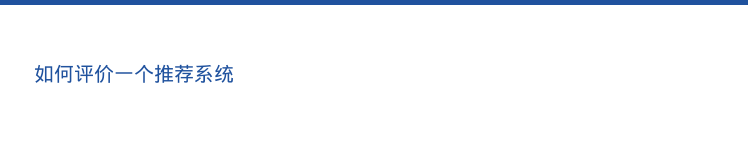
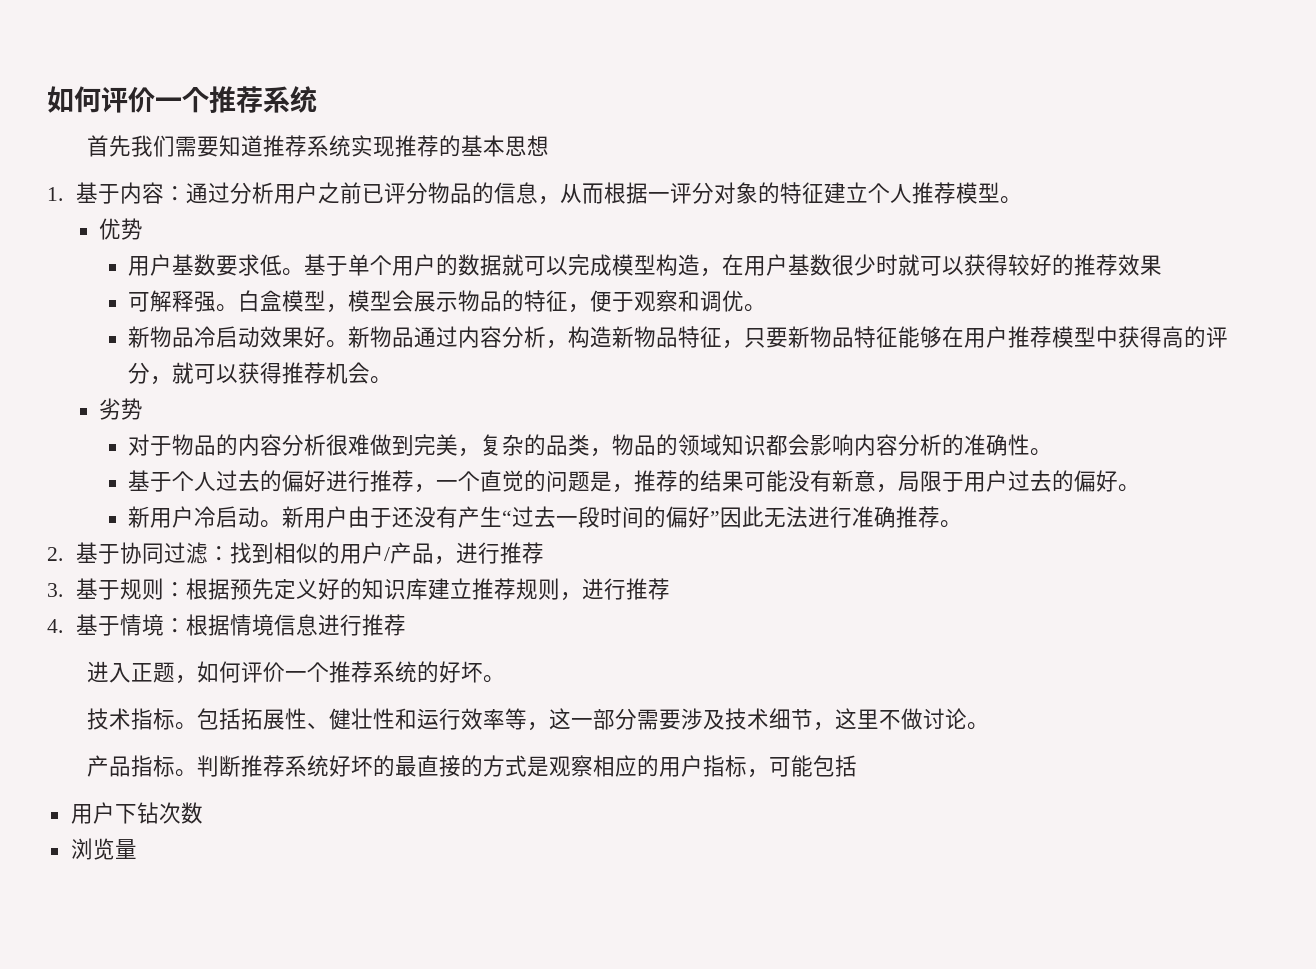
[34,64,234,83] 如何评价一个推荐系统 -> [47,86,317,113] [86,135,549,157] [47,182,1022,205] [99,218,144,240] [128,254,1163,277] [128,290,767,313] [128,326,1229,349] [128,362,393,385] [99,398,144,420] [128,434,1053,457] [128,470,1141,493] [128,506,963,528] [47,542,544,565] [47,578,670,601] [47,614,406,636] [86,661,505,684] [86,708,989,731] [86,755,857,778] [70,802,203,824] [70,838,137,860] 如何评价一个推荐系统 // 首先我们需要知道推荐系统实现推荐的基本思想 // 1.基于内容：通过分析用户之前已评分物品的信息，从而根据一评分对象的特征建立个人推荐模型。 // 优势 // 用户基数要求低。基于单个用户的数据就可以完成模型构造，在用户基数很少时就可以获得较好的推荐效果 // 可解释强。白盒模型，模型会展示物品的特征，便于观察和调优。 // 新物品冷启动效果好。新物品通过内容分析，构造新物品特征，只要新物品特征能够在用户推荐模型中获得高的评分，就可以获得推荐机会。 // 劣势 // 对于物品的内容分析很难做到完美，复杂的品类，物品的领域知识都会影响内容分析的准确性。 // 基于个人过去的偏好进行推荐，一个直觉的问题是，推荐的结果可能没有新意，局限于用户过去的偏好。 // 新用户冷启动。新用户由于还没有产生“过去一段时间的偏好”因此无法进行准确推荐。 // 2.基于协同过滤：找到相似的用户/产品，进行推荐 // 3.基于规则：根据预先定义好的知识库建立推荐规则，进行推荐 // 4.基于情境：根据情境信息进行推荐 // 进入正题，如何评价一个推荐系统的好坏。 // 技术指标。包括拓展性、健壮性和运行效率等，这一部分需要涉及技术细节，这里不做讨论。 // 产品指标。判断推荐系统好坏的最直接的方式是观察相应的用户指标，可能包括 // 用户下钻次数 // 浏览量

